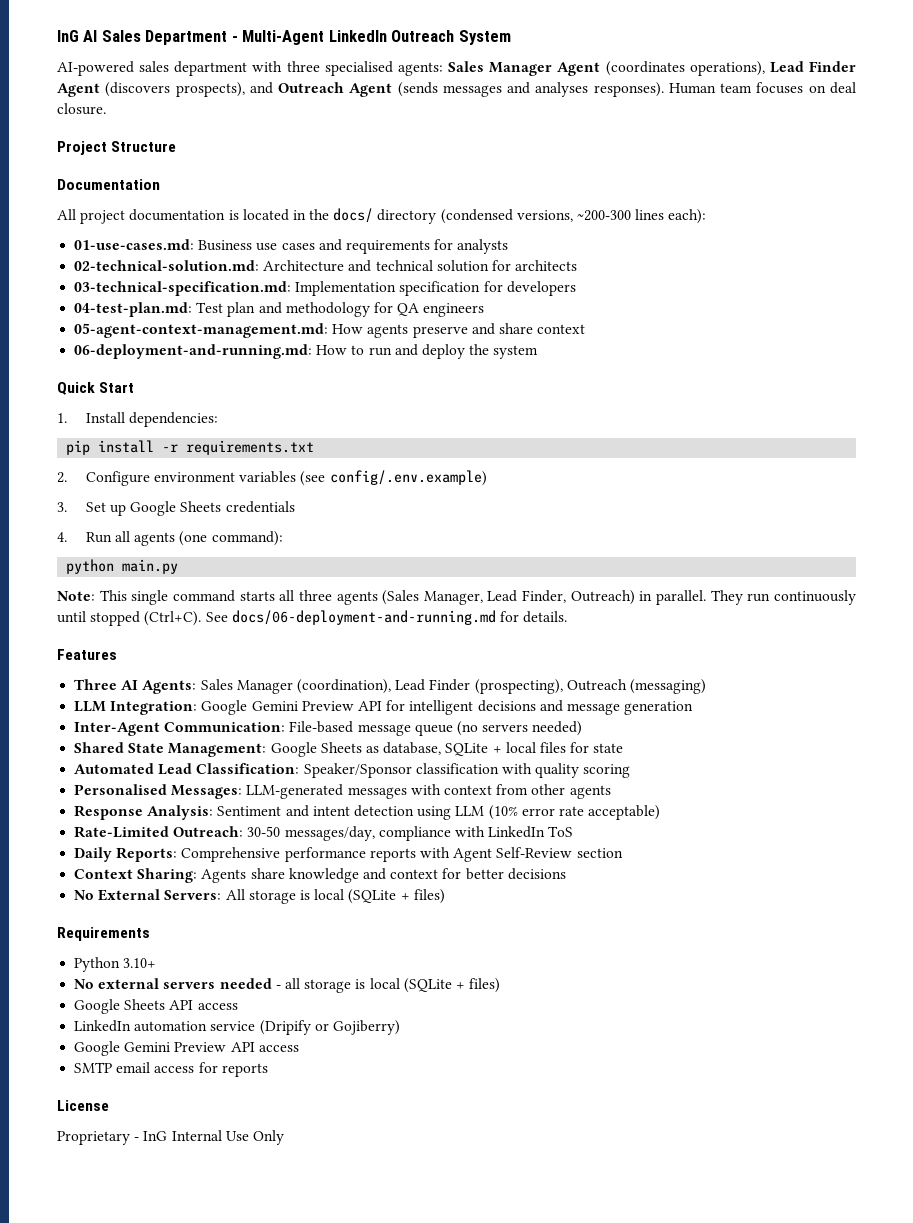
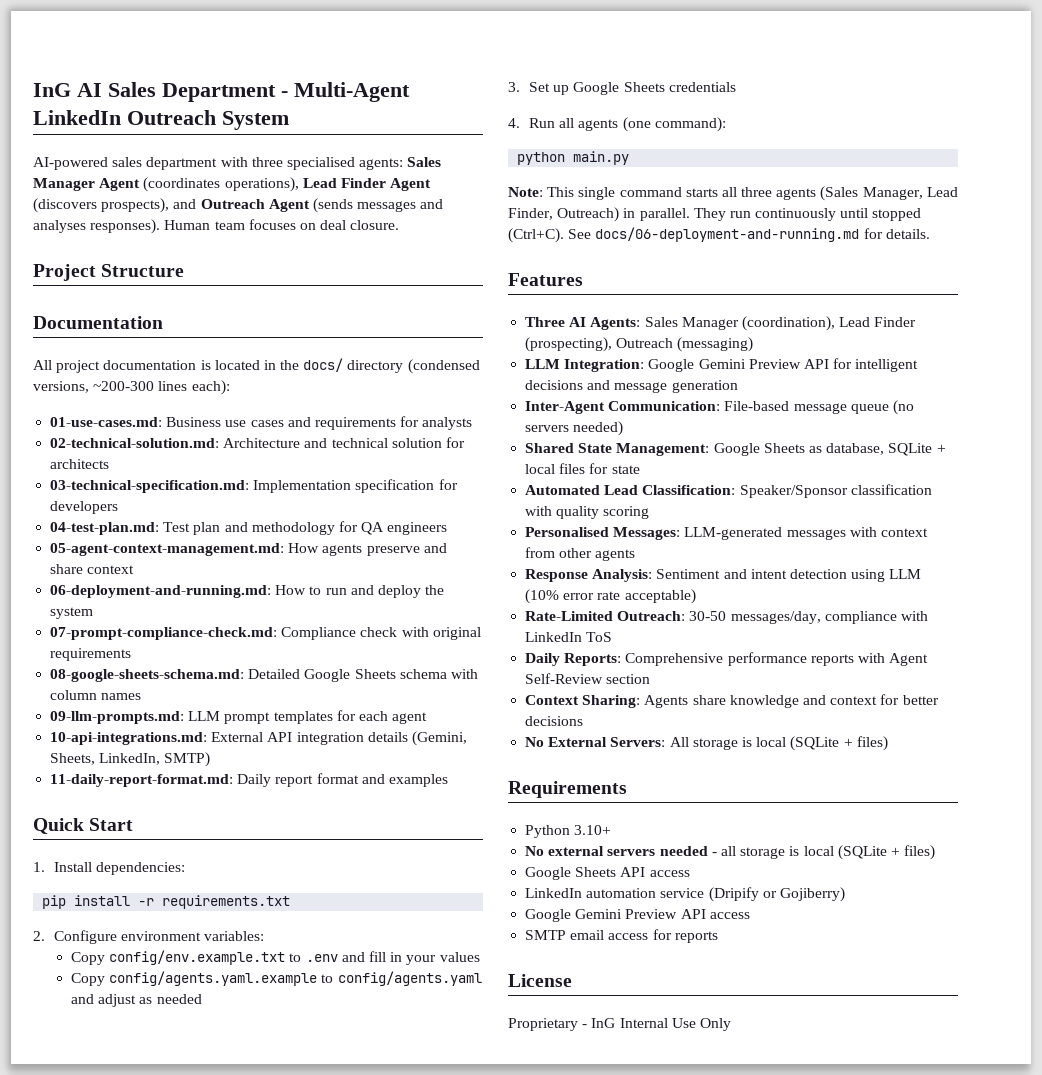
(539, 352) none -> [50,627,481,640] [50,648,132,661] [50,669,478,682] [50,690,142,700] [50,710,428,724] [50,731,467,746] [50,752,211,767] [50,773,448,787] // 07-prompt-compliance-check.md: Compliance check with original requirements // 08-google-sheets-schema.md: Detailed Google Sheets schema with column names // 09-llm-prompts.md: LLM prompt templates for each agent // 10-api-integrations.md: External API integration details (Gemini, Sheets, LinkedIn, SMTP) // 11-daily-report-format.md: Daily report format and examples
[239,470,487,486] variables (see config/.env.example) -> [204,931,265,941] [71,950,480,965] [71,971,482,986] [71,994,202,1007] variables: // Copy config/env.example.txt to .env and fill in your values // Copy config/agents.yaml.example to config/agents.yaml and adjust as needed

